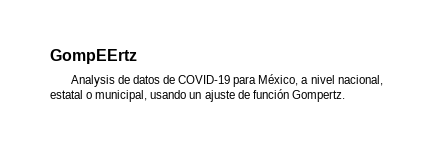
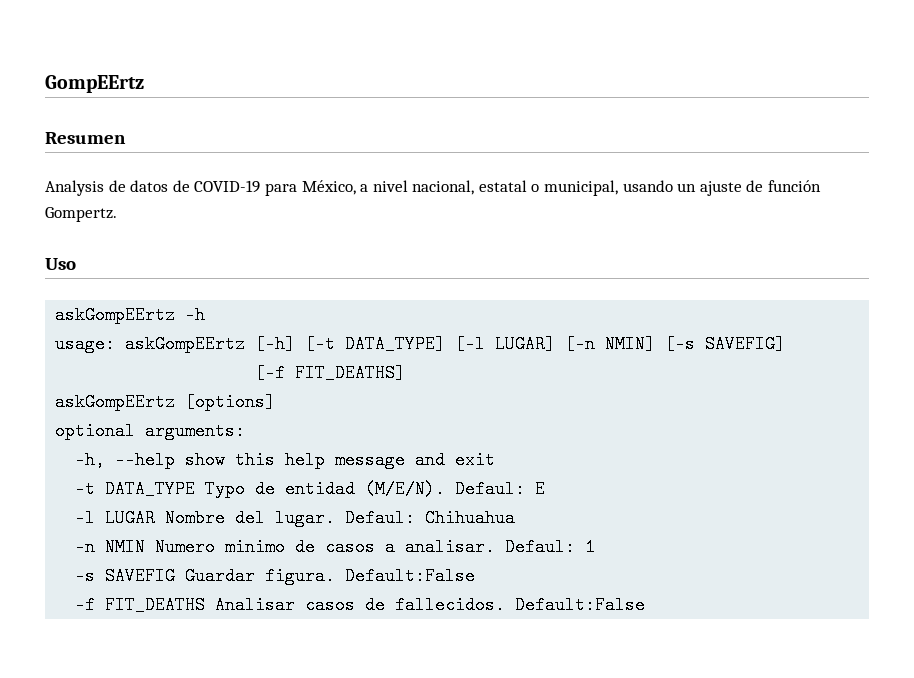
(137, 56) none -> [45,132,126,144] // Resumen
(345, 96) none -> [45,258,76,270] [55,306,206,324] [55,335,786,353] [255,364,406,382] [55,393,276,411] [55,422,246,440] [75,451,496,469] [75,480,546,498] [75,509,516,527] [75,538,596,556] [75,567,476,585] [75,596,646,614] // Uso // askGompEErtz -h // usage: askGompEErtz [-h] [-t DATA_TYPE] [-l LUGAR] [-n NMIN] [-s SAVEFIG] // [-f FIT_DEATHS] // askGompEErtz [options] // optional arguments: // -h, --help show this help message and exit // -t DATA_TYPE Typo de entidad (M/E/N). Defaul: E // -l LUGAR Nombre del lugar. Defaul: Chihuahua // -n NMIN Numero minimo de casos a analisar. Defaul: 1 // -s SAVEFIG Guardar figura. Default:False // -f FIT_DEATHS Analisar casos de fallecidos. Default:False

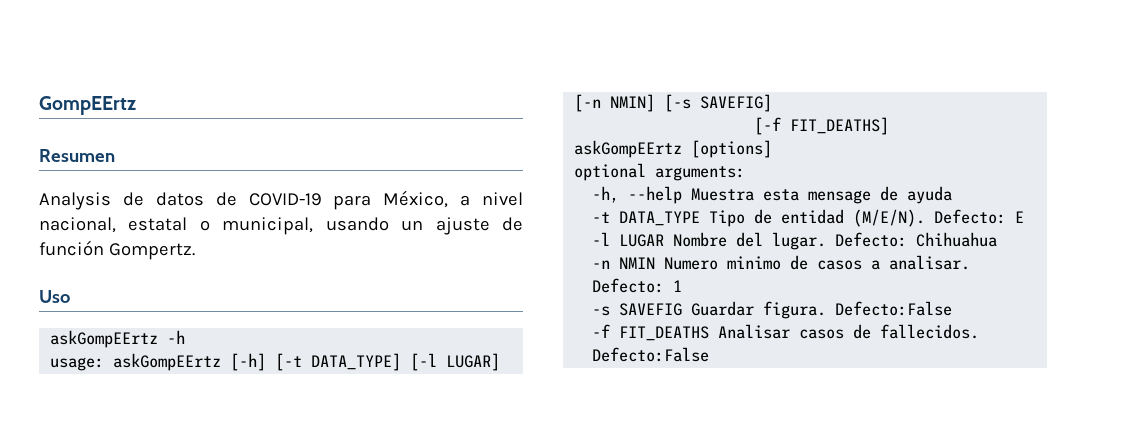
[185,451,496,469] show this help message and exit -> [691,186,953,204] Muestra esta mensage de ayuda
[205,480,246,498] Typo -> [709,210,746,227] Tipo
[455,480,526,498] Defaul: -> [934,209,1007,224] Defecto:
[345,509,416,527] Defaul: -> [835,232,908,247] Defecto:
[505,538,576,556] Defaul: -> [592,278,665,293] Defecto:
[345,567,476,585] Default:False -> [835,301,953,316] Defecto:False
[515,596,646,614] Default:False -> [592,347,710,362] Defecto:False

